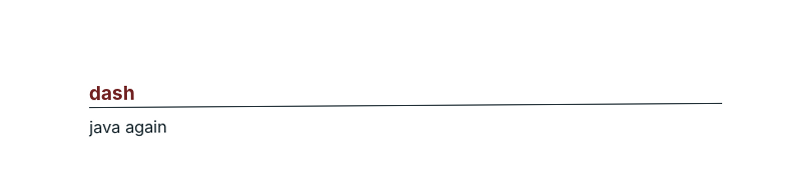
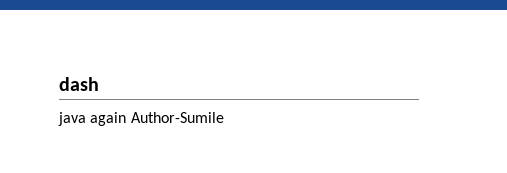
(168, 128) none -> [130,112,224,123] Author-Sumile

